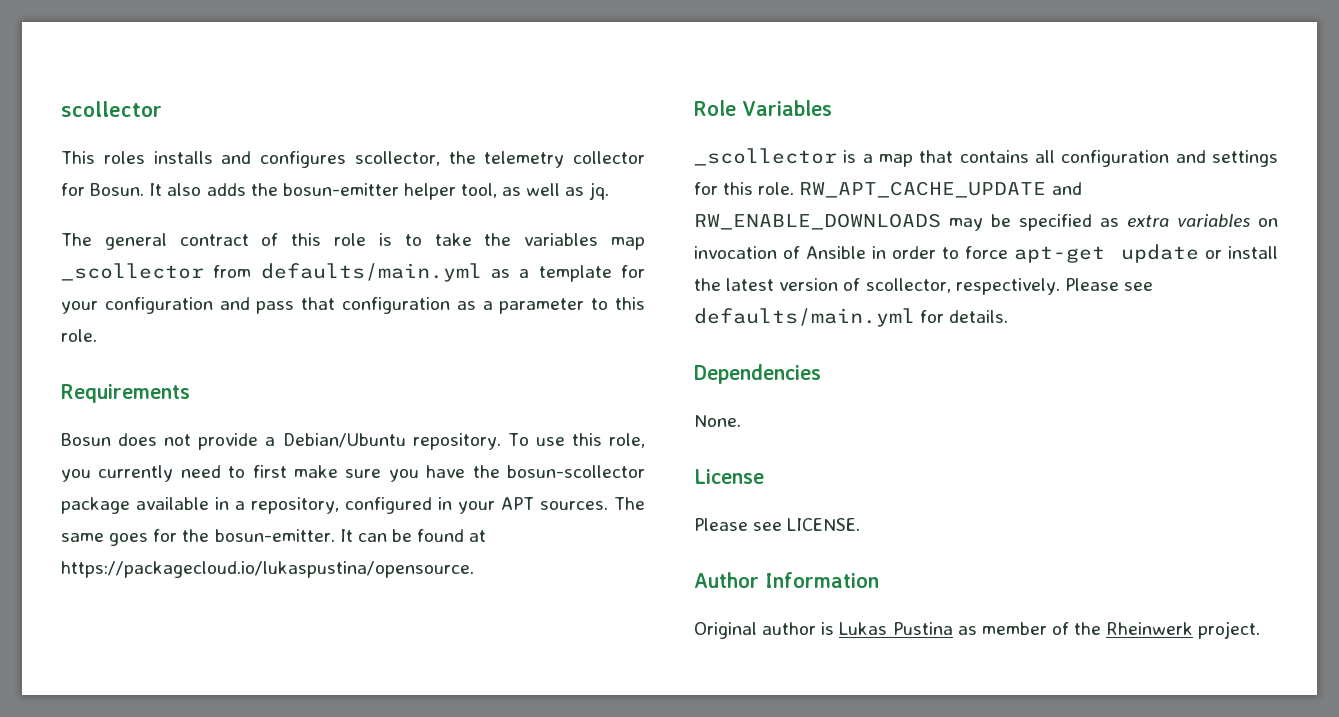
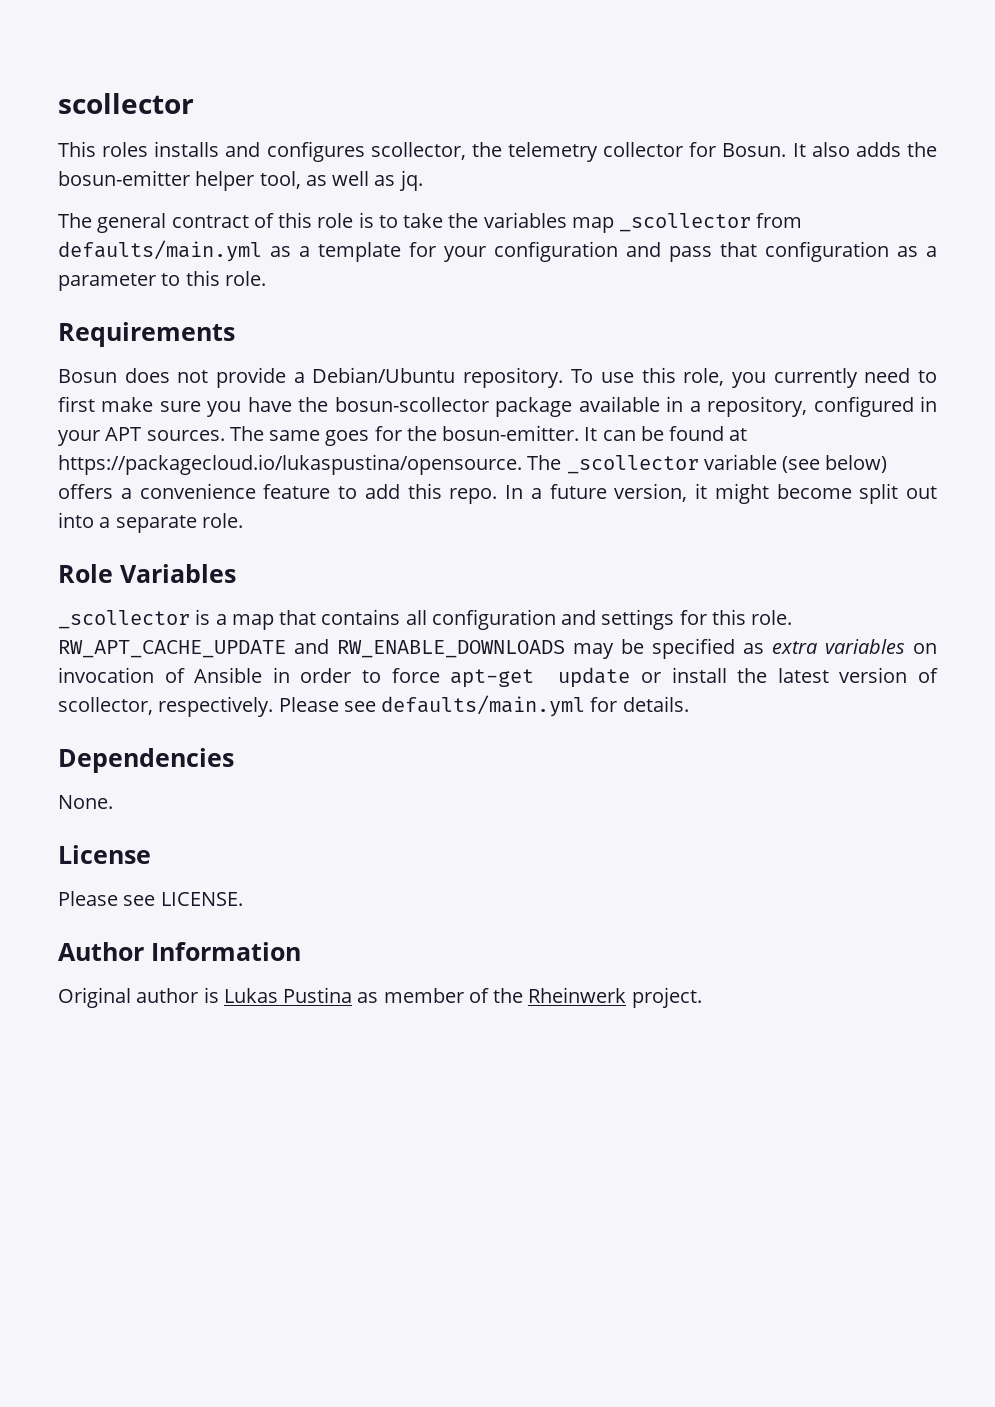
(474, 569) none -> [527,454,888,474] [58,483,937,504] [58,512,243,533] The _scollector variable (see below) offers a convenience feature to add this repo. In a future version, it might become split out into a separate role.

